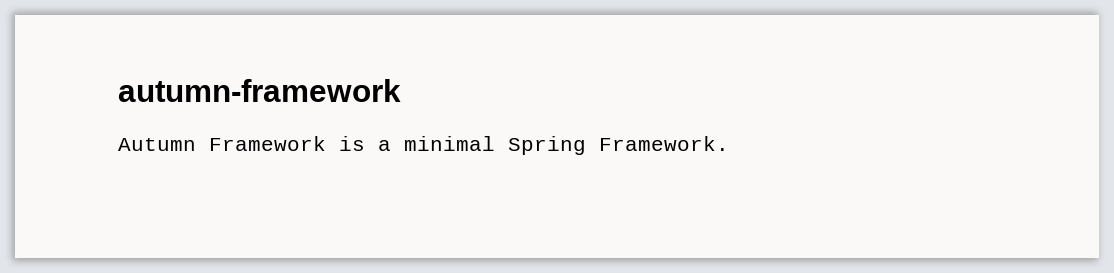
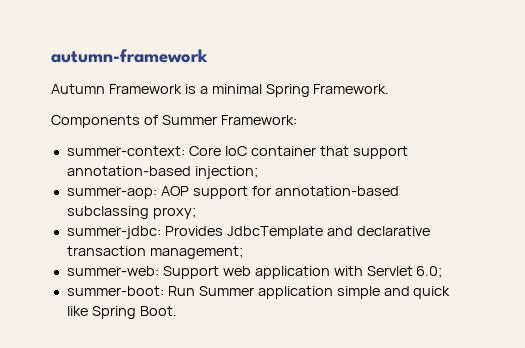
(729, 143) none -> [51,115,297,128] [66,146,408,159] [66,166,258,179] [66,186,399,199] [66,206,196,219] [66,226,430,239] [66,246,243,259] [66,266,443,279] [66,286,451,299] [66,306,177,319] // Components of Summer Framework: // summer-context: Core IoC container that support annotation-based injection; // summer-aop: AOP support for annotation-based subclassing proxy; // summer-jdbc: Provides JdbcTemplate and declarative transaction management; // summer-web: Support web application with Servlet 6.0; // summer-boot: Run Summer application simple and quick like Spring Boot.

